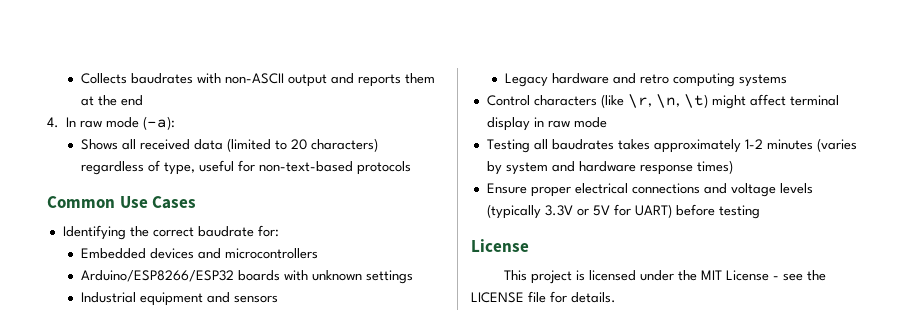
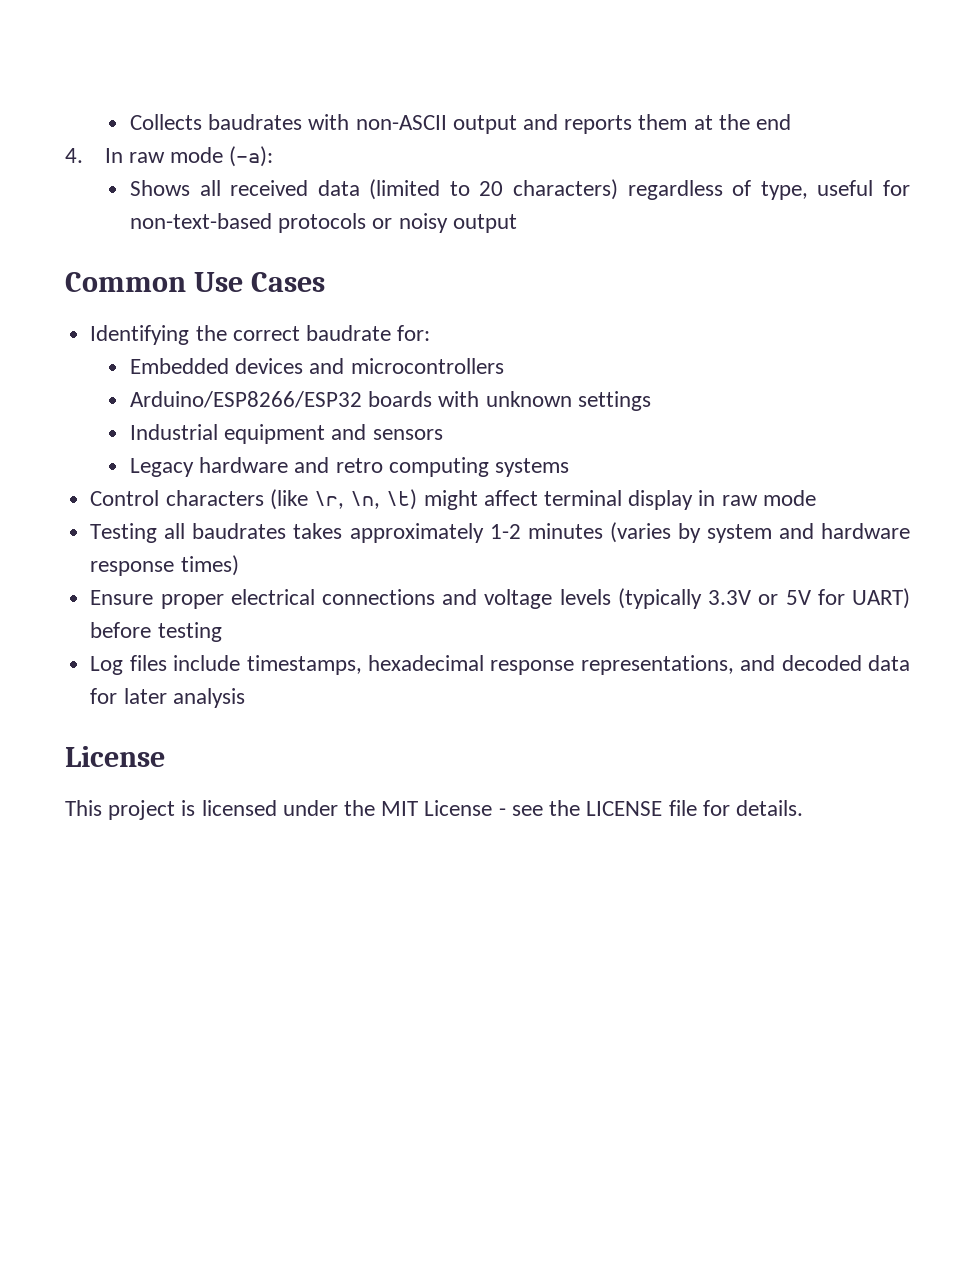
(412, 168) none -> [372,213,517,233] or noisy output
(760, 212) none -> [90,655,911,675] [90,688,245,708] // Log files include timestamps, hexadecimal response representations, and decoded data for later analysis

